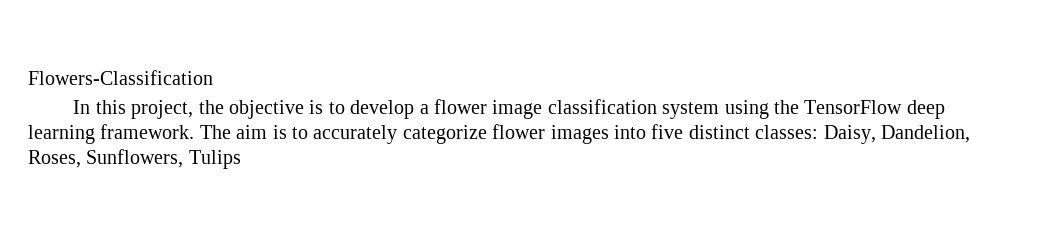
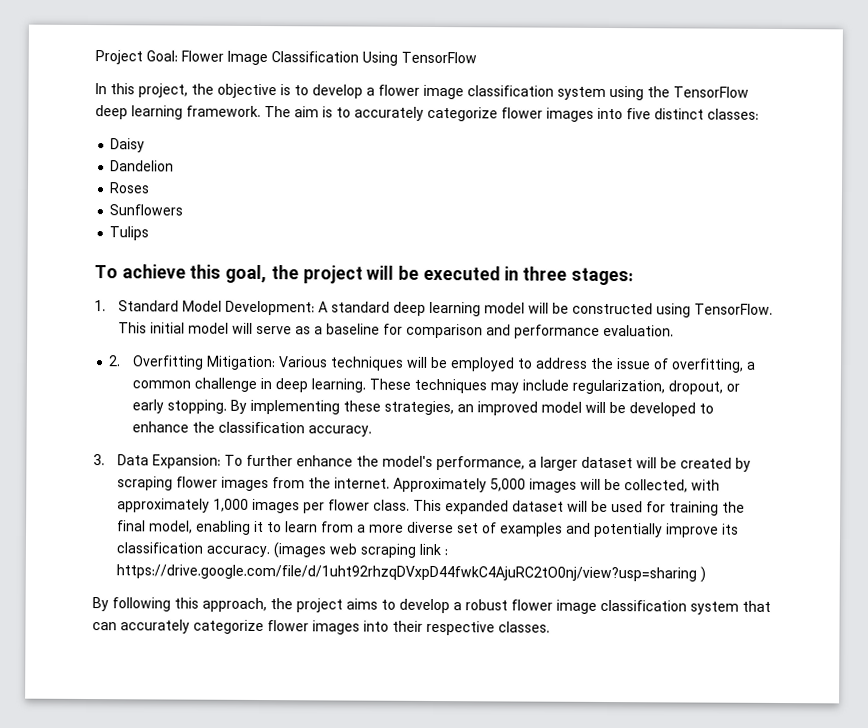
[28,70,213,85] Flowers-Classification -> [95,50,477,66] Project Goal: Flower Image Classification Using TensorFlow
[823,125,970,144] [28,149,241,169] Daisy, Dandelion, Roses, Sunflowers, Tulips -> [110,138,146,153] [110,160,175,172] [109,182,151,194] [109,204,184,216] [109,226,150,241] [94,264,634,286] [94,300,773,318] [117,322,674,339] [108,355,757,373] [132,377,741,395] [132,399,715,417] [132,421,373,437] [93,454,751,472] [116,476,720,493] [116,498,745,516] [116,520,739,538] [115,542,448,559] [115,564,706,583] [92,597,771,615] [92,619,550,636] // Daisy // Dandelion // Roses // Sunflowers // Tulips // To achieve this goal, the project will be executed in three stages: // 1. Standard Model Development: A standard deep learning model will be constructed using TensorFlow. This initial model will serve as a baseline for comparison and performance evaluation. // 2. Overfitting Mitigation: Various techniques will be employed to address the issue of overfitting, a common challenge in deep learning. These techniques may include regularization, dropout, or early stopping. By implementing these strategies, an improved model will be developed to enhance the classification accuracy. // 3. Data Expansion: To further enhance the model's performance, a larger dataset will be created by scraping flower images from the internet. Approximately 5,000 images will be collected, with approximately 1,000 images per flower class. This expanded dataset will be used for training the final model, enabling it to learn from a more diverse set of examples and potentially improve its classification accuracy. (images web scraping link : https://drive.google.com/file/d/1uht92rhzqDVxpD44fwkC4AjuRC2tO0nj/view?usp=sharing ) // By following this approach, the project aims to develop a robust flower image classification system that can accurately categorize flower images into their respective classes.

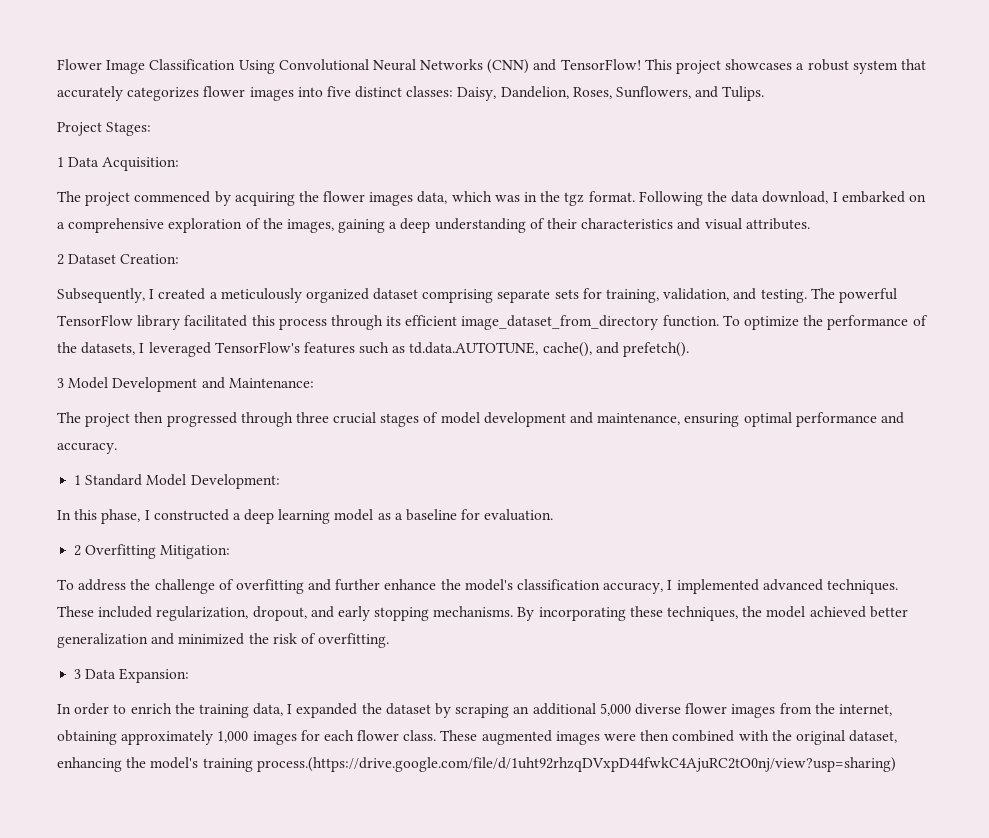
[95,50,178,65] Project Goal: -> (57, 64) none
[401,51,477,64] [95,83,749,101] [95,105,498,122] TensorFlow // In this project, the objective is to develop a flower image classification system using the TensorFlow deep learning framework. The aim is to accurately categorize -> [278,59,926,74] [57,86,200,101] Convolutional Neural Networks (CNN) and TensorFlow! This project showcases a robust system that accurately categorizes
[110,138,146,153] [110,160,175,172] [109,182,151,194] [109,204,184,216] [109,226,150,241] [94,264,634,286] [94,300,773,318] [117,322,292,335] // Daisy // Dandelion // Roses // Sunflowers // Tulips // To achieve this goal, the project will be executed in three stages: // 1. Standard Model Development: A standard deep learning model will be constructed using TensorFlow. This initial model will serve -> [457,86,765,101] [57,122,152,136] [57,157,180,171] [57,191,926,206] [57,218,810,233] [57,254,180,265] [57,288,897,303] [57,315,928,330] [57,342,690,357] [57,377,314,392] [57,412,904,427] [57,442,117,454] [74,474,280,489] [57,509,374,524] Daisy, Dandelion, Roses, Sunflowers, and Tulips. // Project Stages: // 1 Data Acquisition: // The project commenced by acquiring the flower images data, which was in the tgz format. Following the data download, I embarked on a comprehensive exploration of the images, gaining a deep understanding of their characteristics and visual attributes. // 2 Dataset Creation: // Subsequently, I created a meticulously organized dataset comprising separate sets for training, validation, and testing. The powerful TensorFlow library facilitated this process through its efficient image_dataset_from_directory function. To optimize the performance of the datasets, I leveraged TensorFlow's features such as td.data.AUTOTUNE, cache(), and prefetch(). // 3 Model Development and Maintenance: // The project then progressed through three crucial stages of model development and maintenance, ensuring optimal performance and accuracy. // 1 Standard Model Development: // In this phase, I constructed a deep learning model
[405,323,600,339] comparison and performance -> (481, 514) none
[108,355,122,367] 2. -> [74,545,82,556] 2
[278,356,757,373] [132,377,741,395] [132,399,715,417] [132,421,373,437] [93,454,751,472] [116,476,720,493] [116,498,745,516] [116,520,739,538] [115,542,448,559] [115,564,706,583] [92,597,771,615] [92,619,550,636] Various techniques will be employed to address the issue of overfitting, a common challenge in deep learning. These techniques may include regularization, dropout, or early stopping. By implementing these strategies, an improved model will be developed to enhance the classification accuracy. // 3. Data Expansion: To further enhance the model's performance, a larger dataset will be created by scraping flower images from the internet. Approximately 5,000 images will be collected, with approximately 1,000 images per flower class. This expanded dataset will be used for training the final model, enabling it to learn from a more diverse set of examples and potentially improve its classification accuracy. (images web scraping link : https://drive.google.com/file/d/1uht92rhzqDVxpD44fwkC4AjuRC2tO0nj/view?usp=sharing ) // By following this approach, the project aims to develop a robust flower image classification system that can accurately categorize flower images into their respective classes. -> [57,579,898,594] [57,606,908,621] [57,633,390,648] [74,668,190,683] [57,703,892,718] [57,730,898,745] [57,757,896,772] // To address the challenge of overfitting and further enhance the model's classification accuracy, I implemented advanced techniques. These included regularization, dropout, and early stopping mechanisms. By incorporating these techniques, the model achieved better generalization and minimized the risk of overfitting. // 3 Data Expansion: // In order to enrich the training data, I expanded the dataset by scraping an additional 5,000 diverse flower images from the internet, obtaining approximately 1,000 images for each flower class. These augmented images were then combined with the original dataset, enhancing the model's training process.(https://drive.google.com/file/d/1uht92rhzqDVxpD44fwkC4AjuRC2tO0nj/view?usp=sharing)

